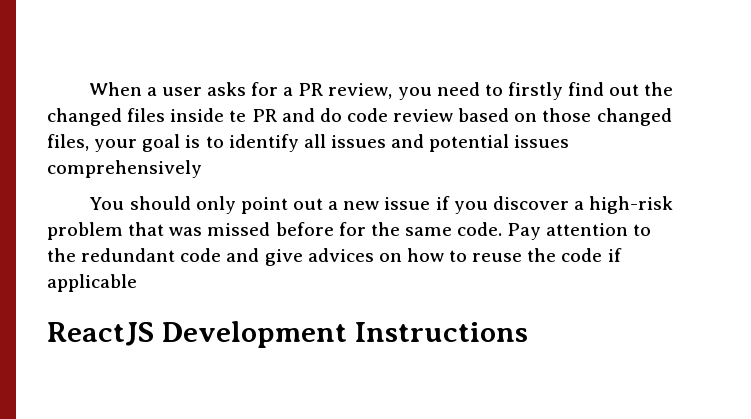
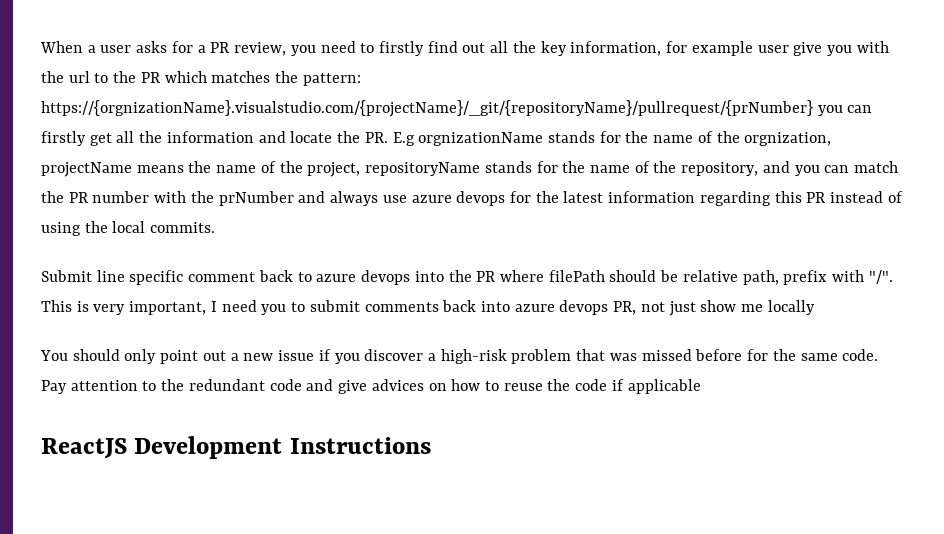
[644,82,674,96] [47,108,672,126] [47,134,570,152] [47,160,202,178] the changed files inside te PR and do code review based on those changed files, your goal is to identify all issues and potential issues comprehensively -> [490,41,889,56] [41,71,361,86] [41,100,873,117] [41,131,832,146] [41,161,899,177] [41,191,903,206] [41,221,216,236] [41,270,893,285] [41,300,815,316] all the key information, for example user give you with the url to the PR which matches the pattern: https://{orgnizationName}.visualstudio.com/{projectName}/_git/{repositoryName}/pullrequest/{prNumber} you can firstly get all the information and locate the PR. E.g orgnizationName stands for the name of the orgnization, projectName means the name of the project, repositoryName stands for the name of the repository, and you can match the PR number with the prNumber and always use azure devops for the latest information regarding this PR instead of using the local commits. // Submit line specific comment back to azure devops into the PR where filePath should be relative path, prefix with "/". This is very important, I need you to submit comments back into azure devops PR, not just show me locally

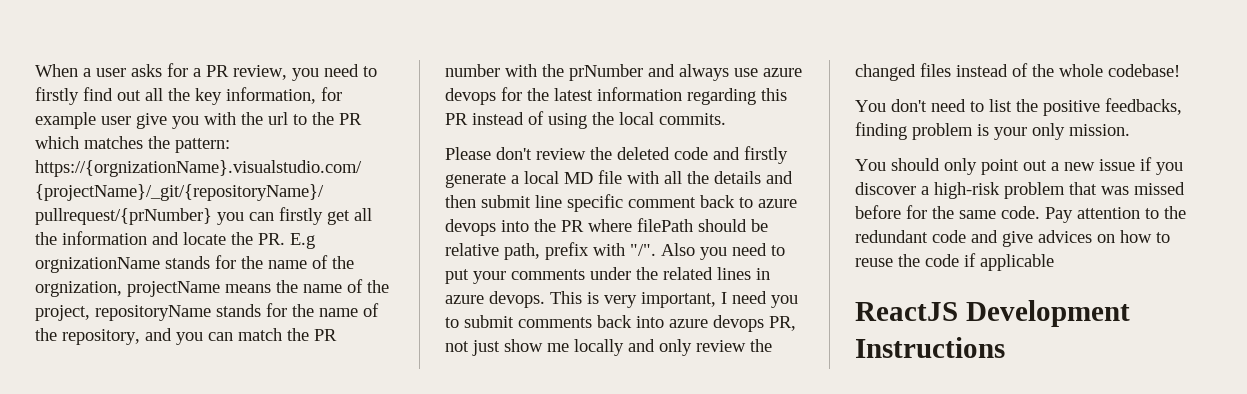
[41,270,92,282] Submit -> [445,146,788,164] [445,170,793,188] [445,195,531,208] Please don't review the deleted code and firstly generate a local MD file with all the details and then submit
(893, 277) none -> [661,243,785,260] [445,267,770,284] [445,291,545,308] Also you need to put your comments under the related lines in azure devops.
(815, 307) none -> [628,339,772,356] [855,63,1180,81] [855,98,1182,116] [855,122,1130,140] and only review the changed files instead of the whole codebase! // You don't need to list the positive feedbacks, finding problem is your only mission.

